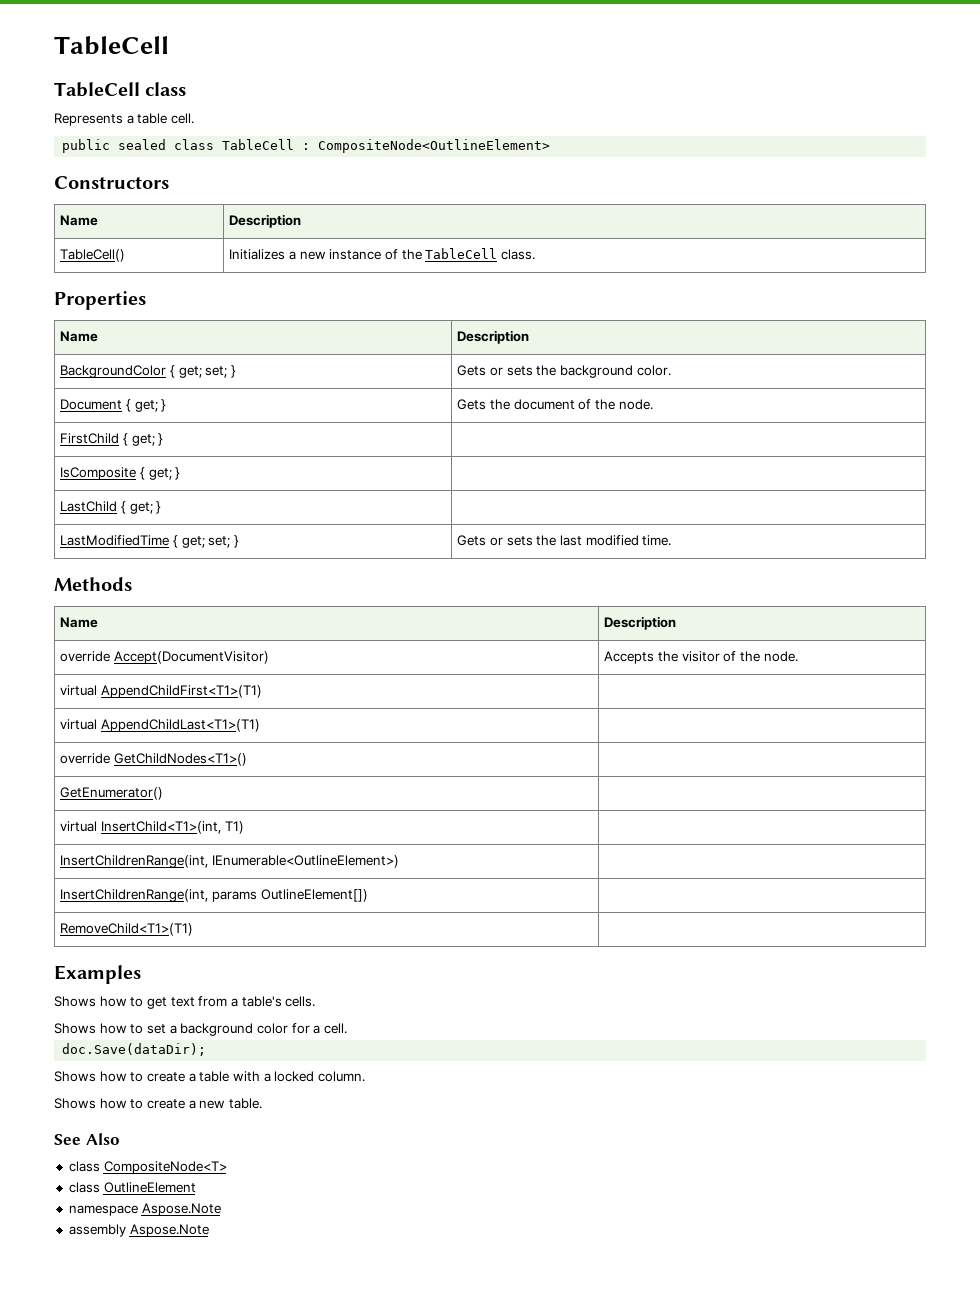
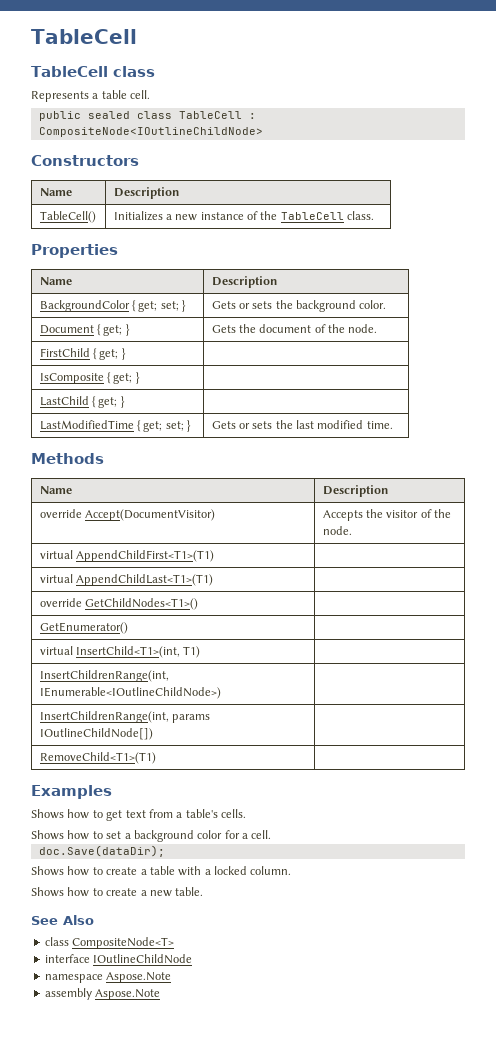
[318,139,551,153] CompositeNode<OutlineElement> -> [38,127,263,137] CompositeNode<IOutlineChildNode>
[212,855,400,868] IEnumerable<OutlineElement>) -> [39,687,221,699] IEnumerable<IOutlineChildNode>)
[260,889,368,902] OutlineElement[]) -> [39,728,153,740] IOutlineChildNode[])
[68,1182,196,1193] class OutlineElement -> [44,954,193,964] interface IOutlineChildNode

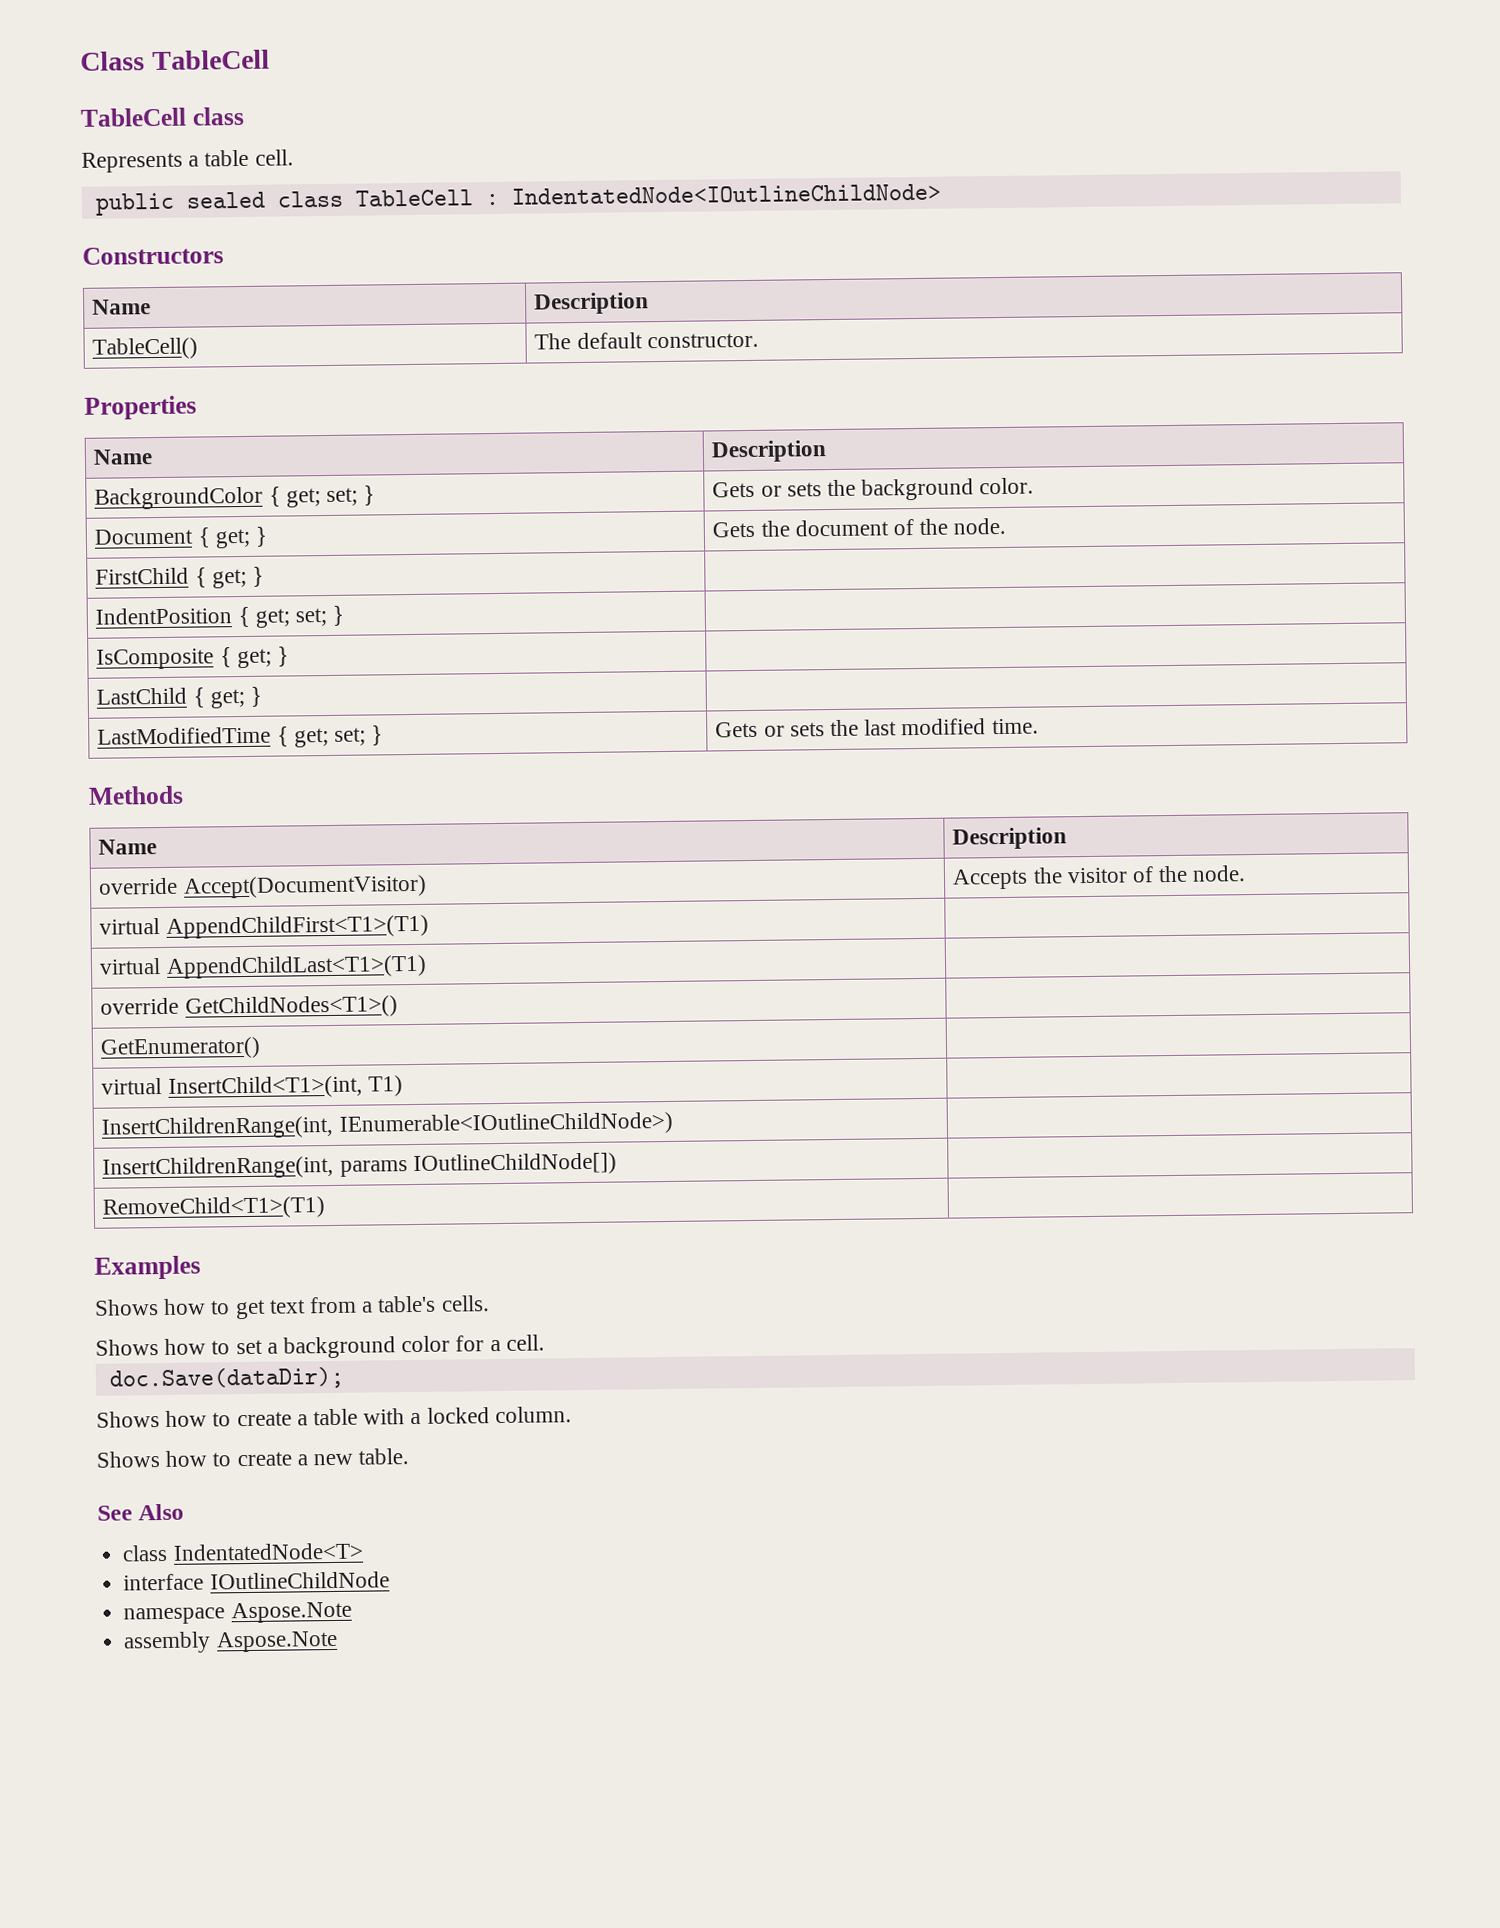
(31, 36) none -> [80,51,145,71] Class
[38,127,263,137] CompositeNode<IOutlineChildNode> -> [510,183,941,205] IndentatedNode<IOutlineChildNode>
[113,211,375,221] Initializes a new instance of the TableCell class. -> [534,332,759,350] The default constructor.
(126, 354) none -> [95,605,345,628] // IndentPosition { get; set; } |
[72,937,175,949] CompositeNode<T> -> [172,1542,364,1561] IndentatedNode<T>

